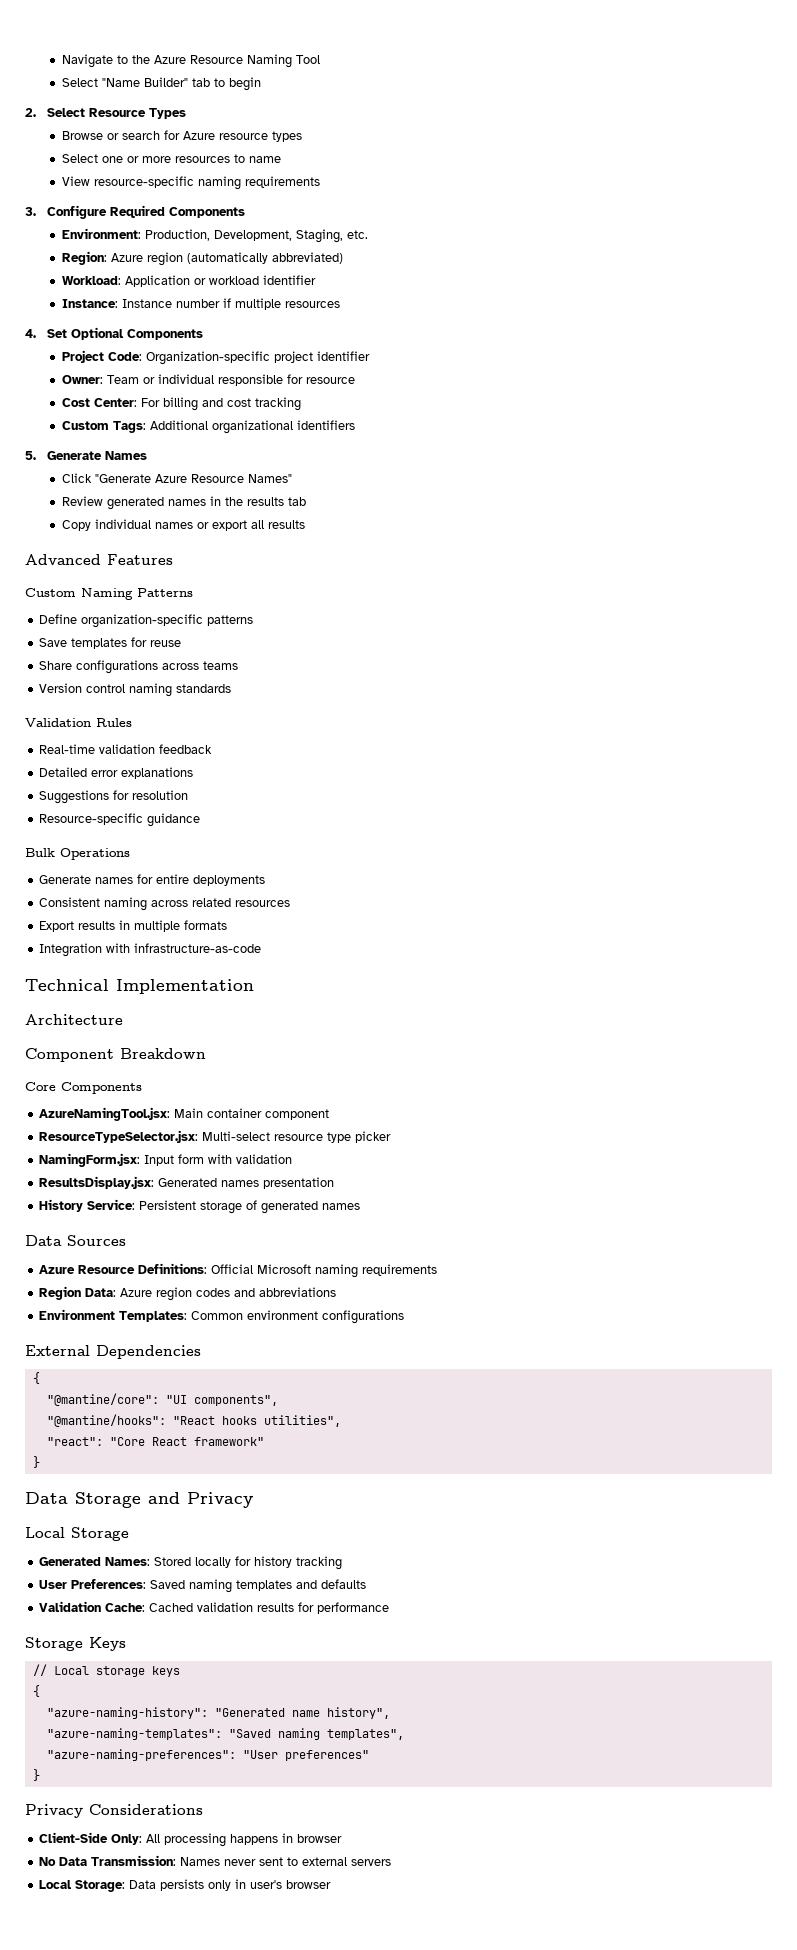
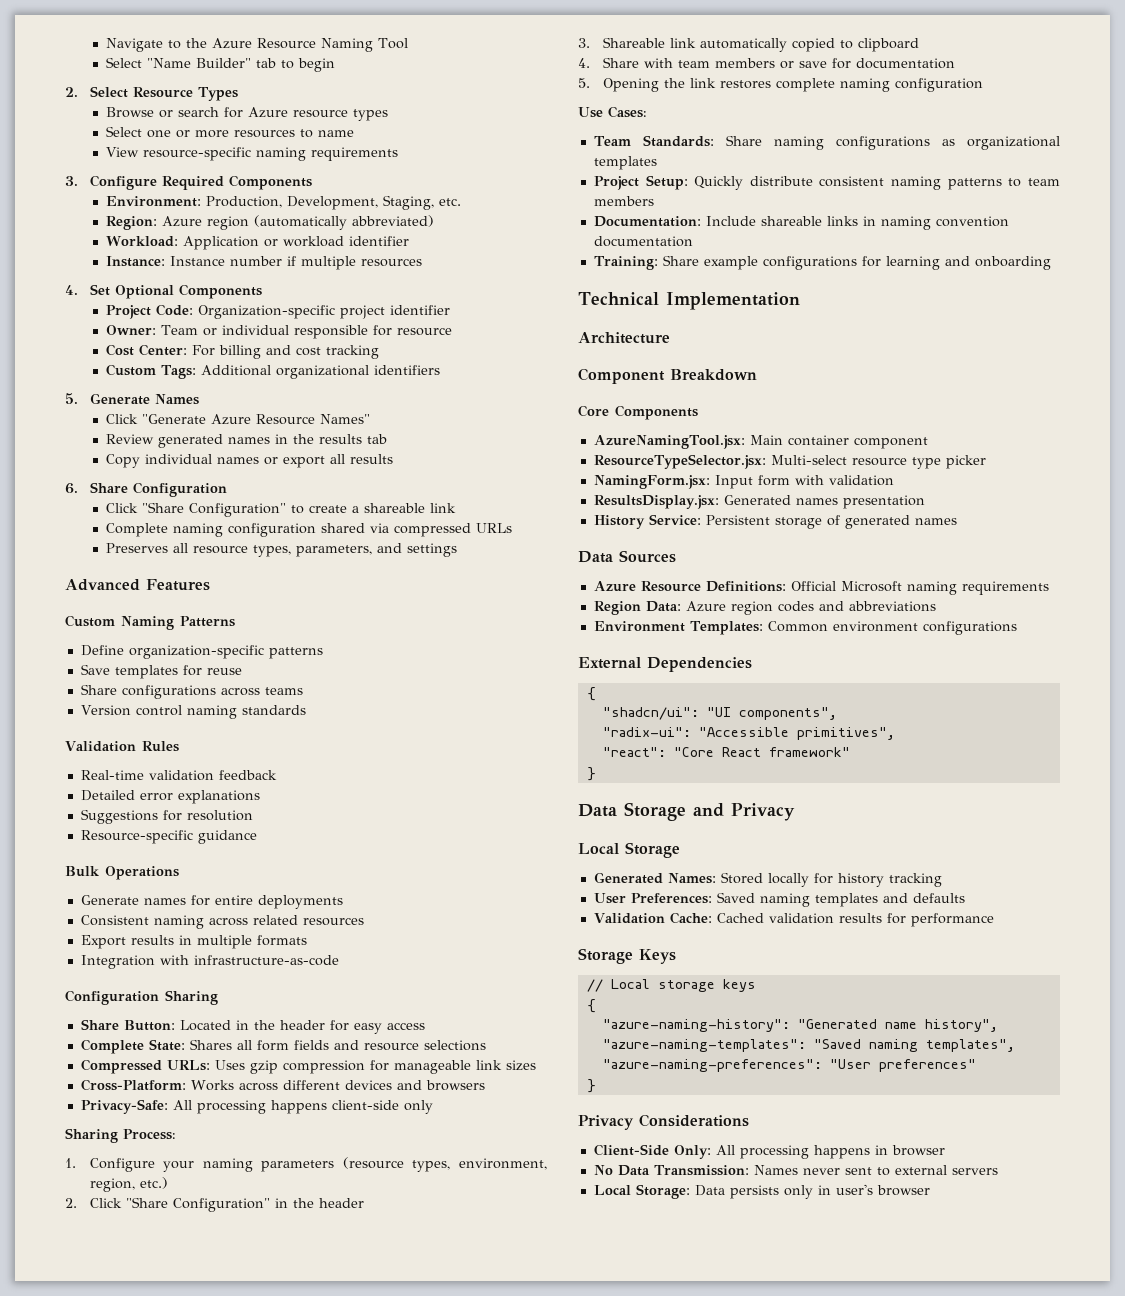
(305, 524) none -> [65,482,227,497] [105,502,456,517] [105,523,512,537] [105,543,457,557] // 6. Share Configuration // Click "Share Configuration" to create a shareable link // Complete naming configuration shared via compressed URLs // Preserves all resource types, parameters, and settings
(262, 948) none -> [65,990,218,1005] [80,1019,425,1034] [80,1039,486,1054] [80,1059,536,1074] [80,1079,485,1091] [80,1099,433,1114] [65,1128,176,1143] [65,1157,547,1172] [89,1177,168,1192] [65,1197,364,1212] [578,37,919,52] [578,57,955,69] [578,78,983,92] [578,106,647,118] [593,135,1060,150] [593,156,657,170] [593,175,1060,190] [593,196,654,206] [593,216,1009,230] [593,236,693,247] [593,255,1051,270] // Configuration Sharing // Share Button: Located in the header for easy access // Complete State: Shares all form fields and resource selections // Compressed URLs: Uses gzip compression for manageable link sizes // Cross-Platform: Works across different devices and browsers // Privacy-Safe: All processing happens client-side only // Sharing Process: // 1. Configure your naming parameters (resource types, environment, region, etc.) // 2. Click "Share Configuration" in the header // 3. Shareable link automatically copied to clipboard // 4. Share with team members or save for documentation // 5. Opening the link restores complete naming configuration // Use Cases: // Team Standards: Share naming configurations as organizational templates // Project Setup: Quickly distribute consistent naming patterns to team members // Documentation: Include shareable links in naming convention documentation // Training: Share example configurations for learning and onboarding
[46,1393,159,1406] "@mantine/core": -> [602,707,699,720] "shadcn/ui":
[46,1414,341,1427] "@mantine/hooks": "React hooks utilities", -> [602,727,895,740] "radix-ui": "Accessible primitives",

